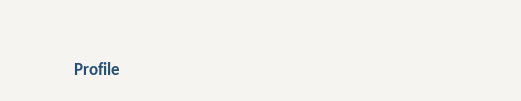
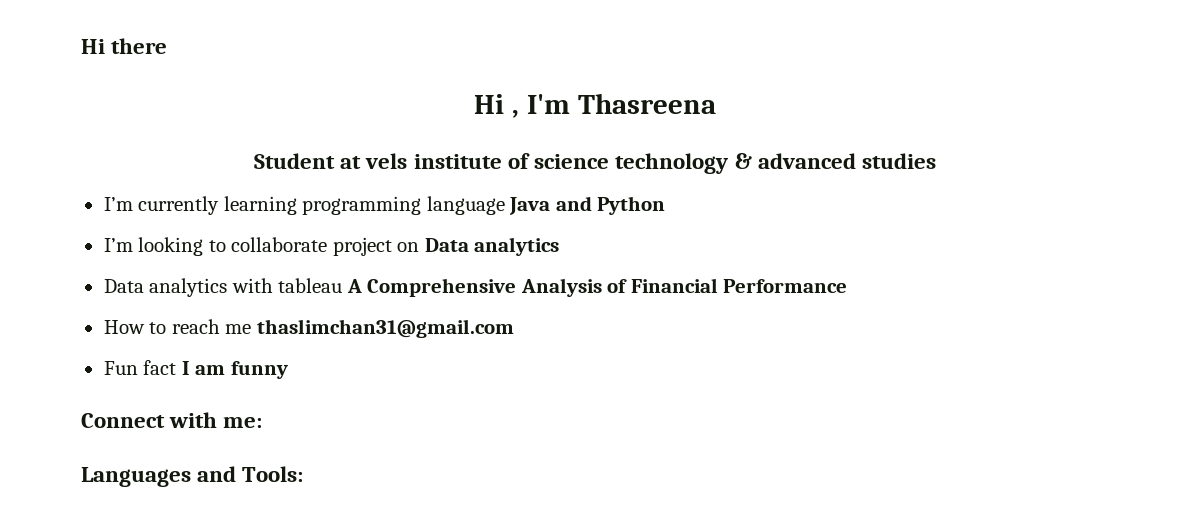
[74,62,120,75] Profile -> [81,38,168,54] [474,93,716,118] [254,153,936,174] [103,196,666,215] [103,237,560,256] [103,278,848,297] [103,319,514,338] [103,360,288,379] [81,412,263,428] [81,466,304,487] Hi there // Hi , I'm Thasreena // Student at vels institute of science technology & advanced studies // I’m currently learning programming language Java and Python // I’m looking to collaborate project on Data analytics // Data analytics with tableau A Comprehensive Analysis of Financial Performance // How to reach me thaslimchan31@gmail.com // Fun fact I am funny // Connect with me: // Languages and Tools:

